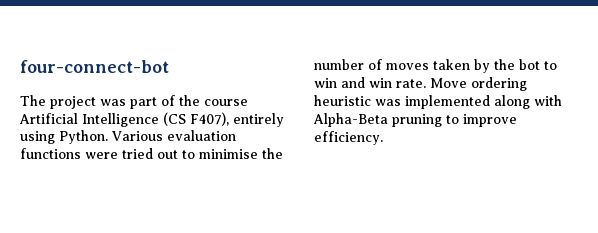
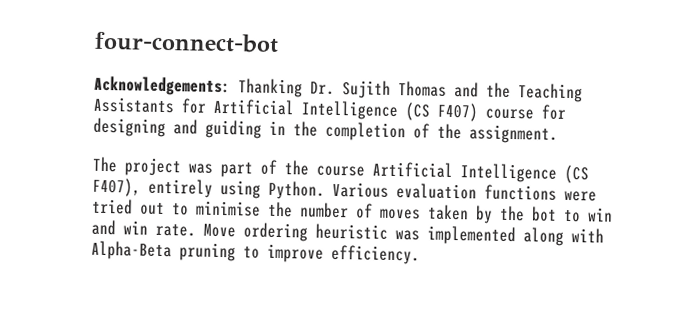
(169, 66) none -> [94,75,583,103] [93,96,566,122] [93,117,558,144] // Acknowledgements: Thanking Dr. Sujith Thomas and the Teaching Assistants for Artificial Intelligence (CS F407) course for designing and guiding in the completion of the assignment.

